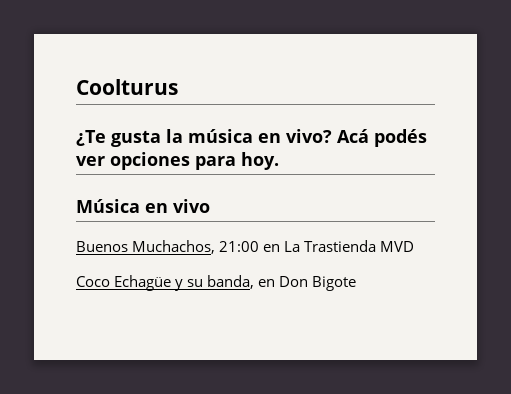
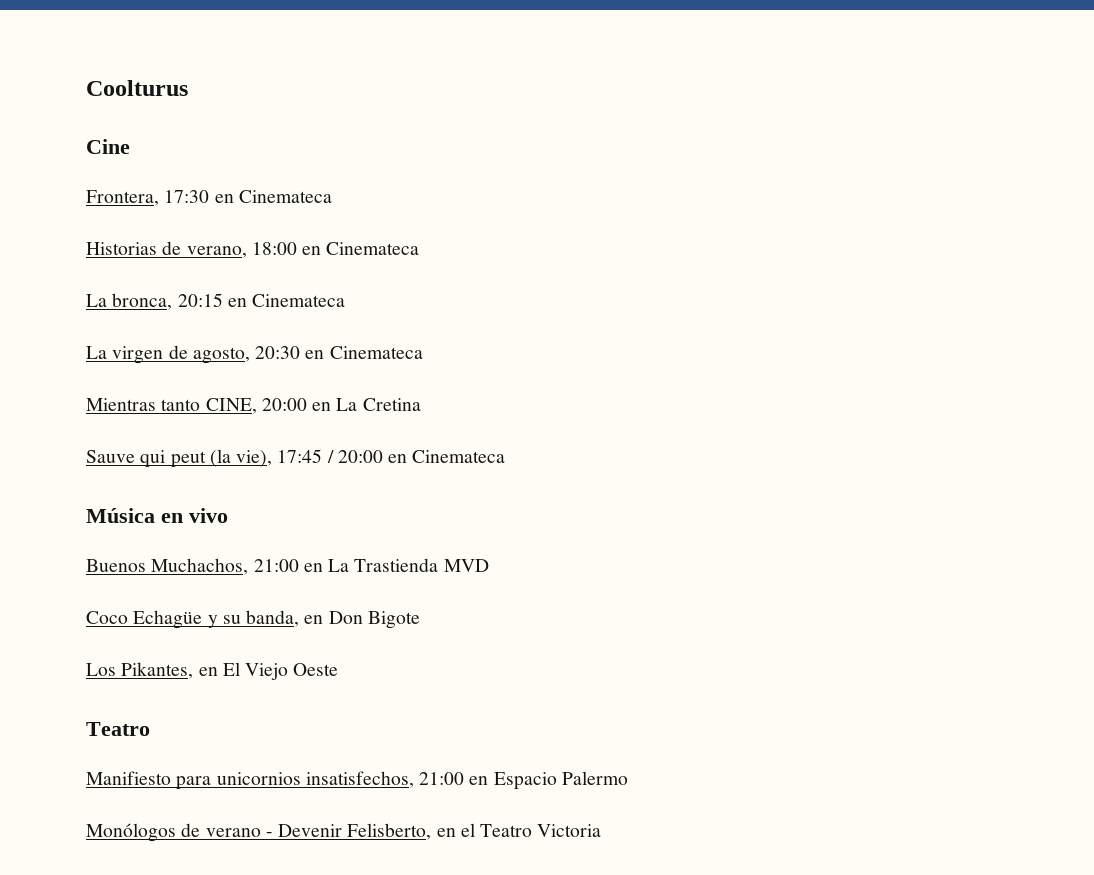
[76,129,427,147] [76,152,279,170] ¿Te gusta la música en vivo? Acá podés ver opciones para hoy. -> [86,139,130,154] [86,190,332,206] [86,241,420,258] [86,293,346,310] [86,345,423,364] [86,398,421,414] [86,449,506,468] Cine // Frontera, 17:30 en Cinemateca // Historias de verano, 18:00 en Cinemateca // La bronca, 20:15 en Cinemateca // La virgen de agosto, 20:30 en Cinemateca // Mientras tanto CINE, 20:00 en La Cretina // Sauve qui peut (la vie), 17:45 / 20:00 en Cinemateca
(357, 283) none -> [86,662,339,680] [86,722,150,736] [86,771,628,790] [86,823,602,842] // Los Pikantes, en El Viejo Oeste // Teatro // Manifiesto para unicornios insatisfechos, 21:00 en Espacio Palermo // Monólogos de verano - Devenir Felisberto, en el Teatro Victoria

